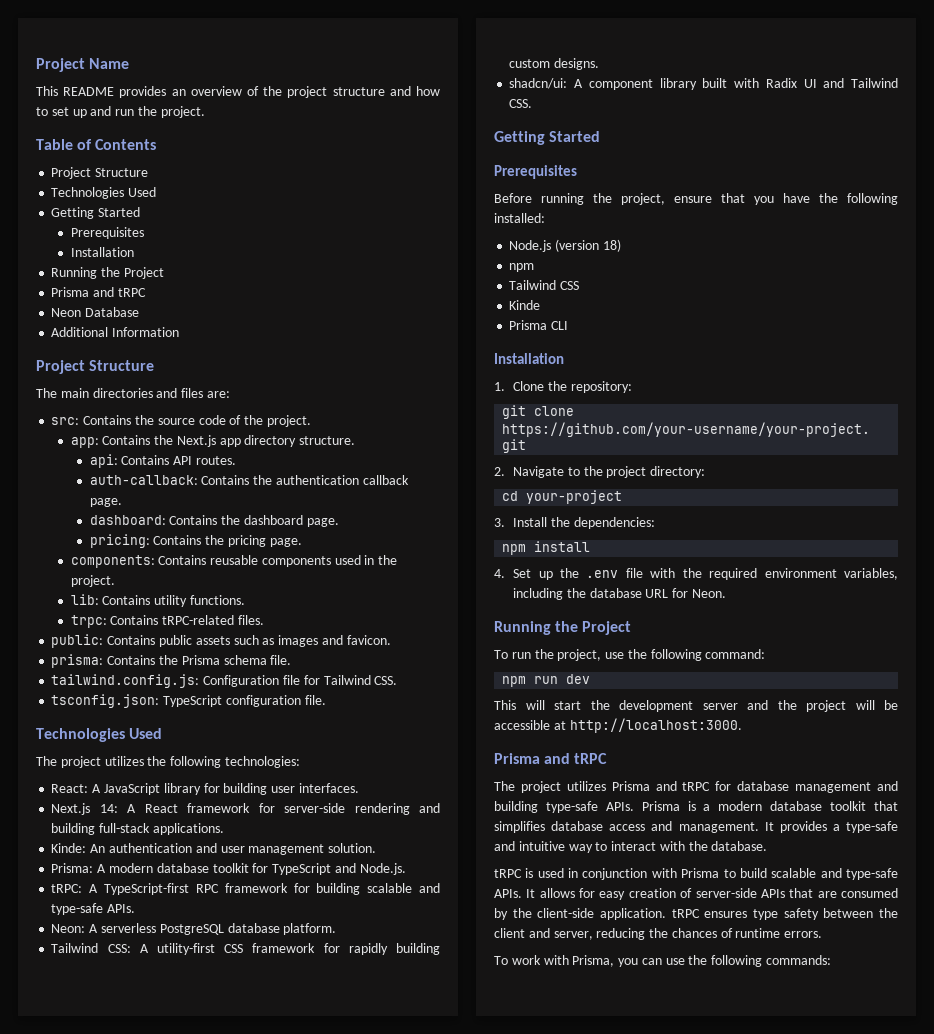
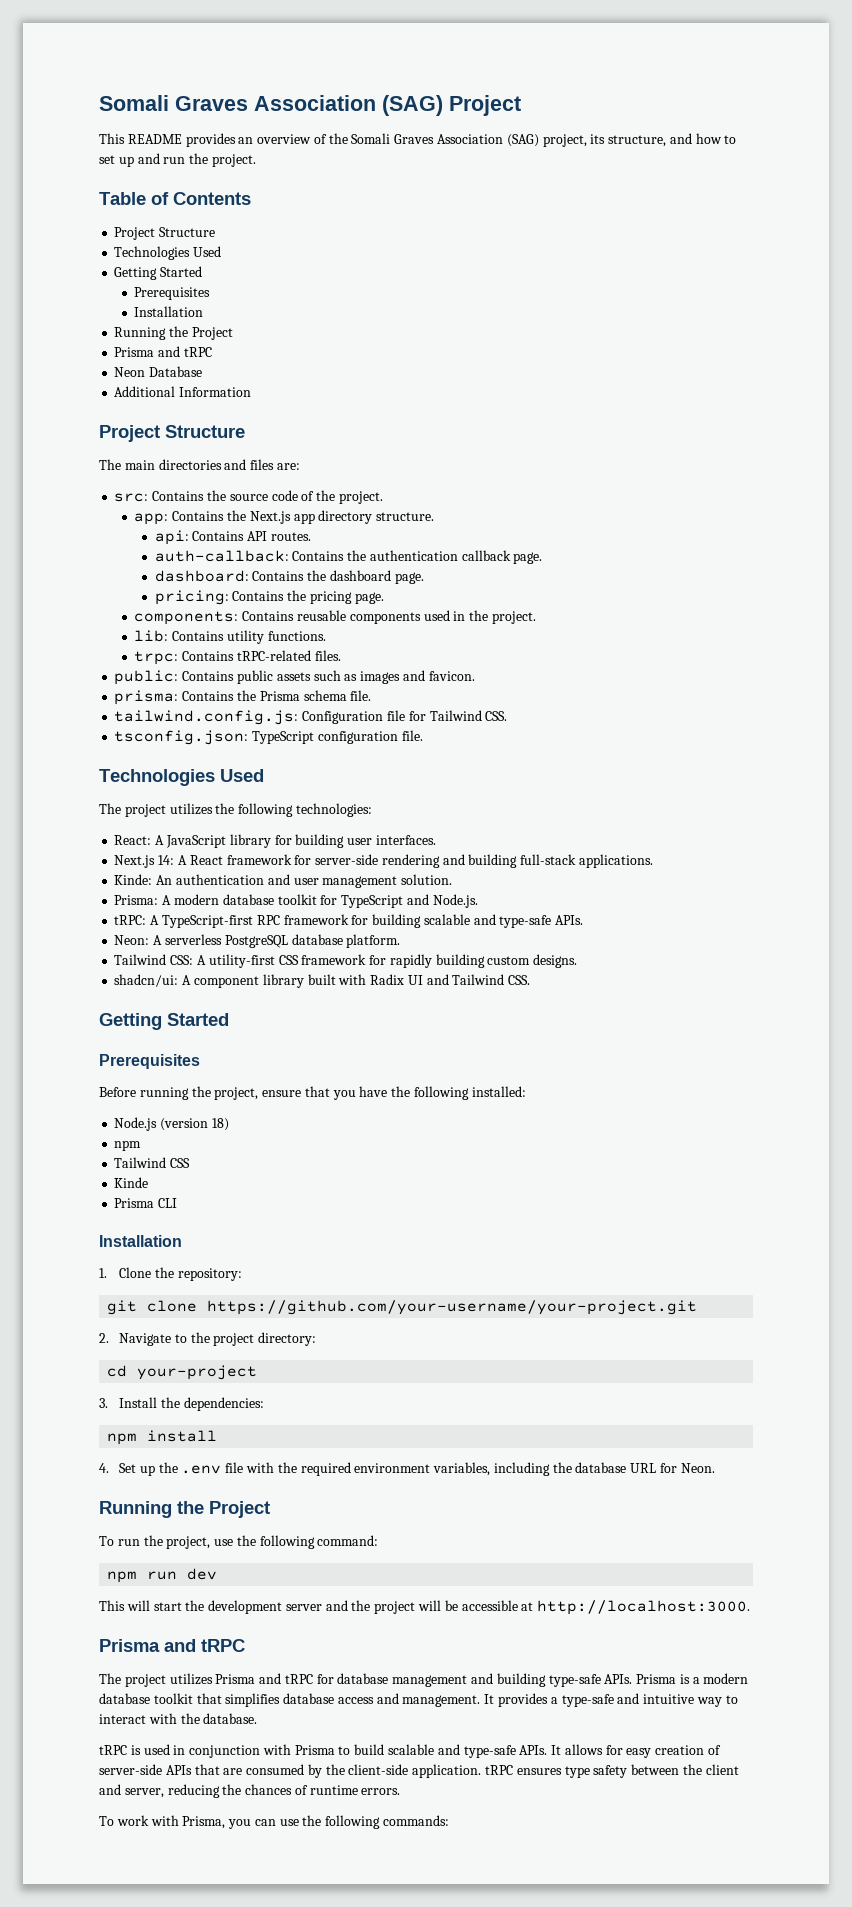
[36,58,130,72] Project Name -> [99,95,521,116] Somali Graves Association (SAG) Project
[287,86,385,98] project structure -> [351,133,667,147] Somali Graves Association (SAG) project, its structure,

